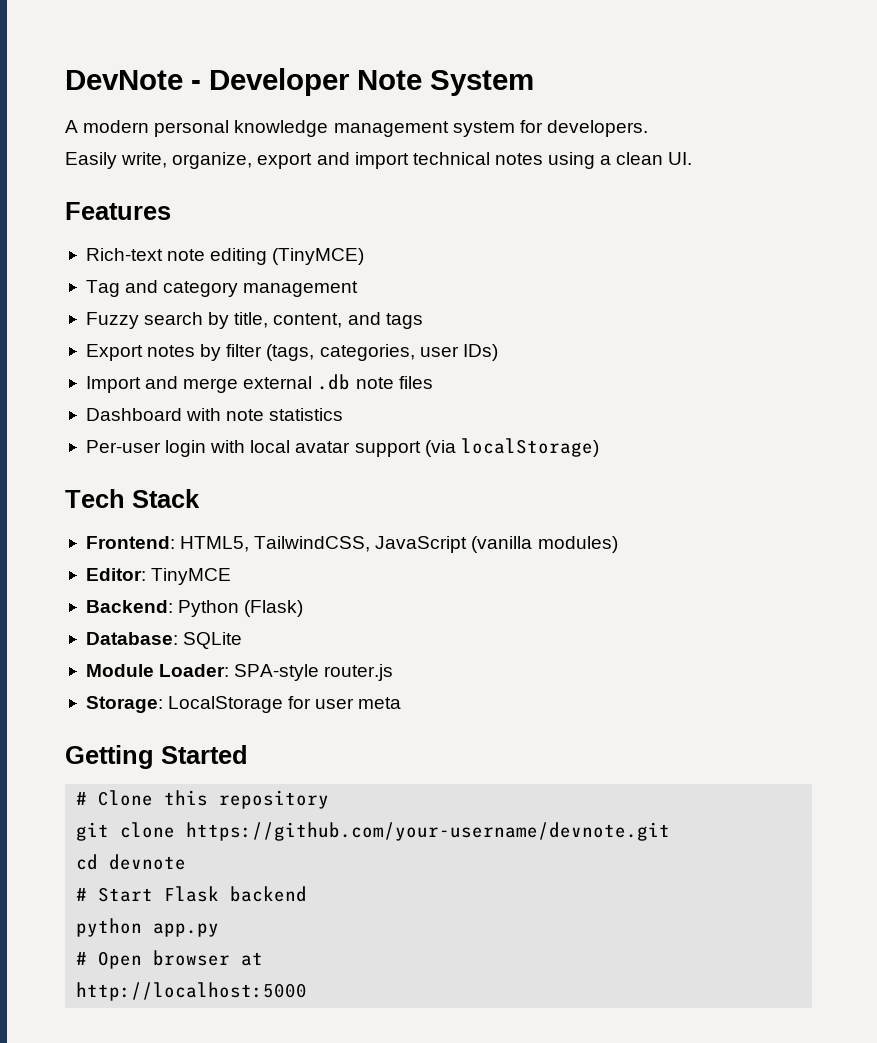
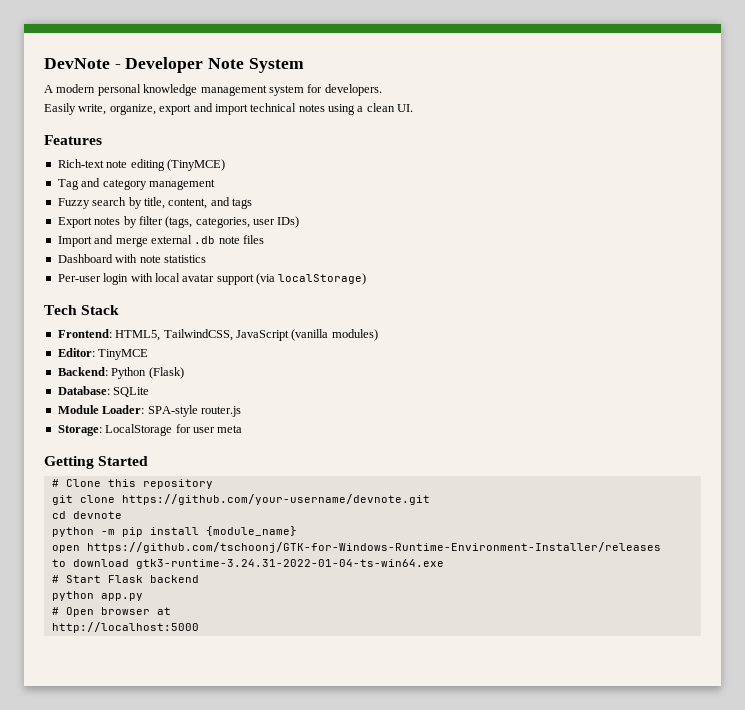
(187, 862) none -> [51,526,297,537] [51,542,661,553] [51,559,444,569] // python -m pip install {module_name} // open https://github.com/tschoonj/GTK-for-Windows-Runtime-Environment-Installer/releases // to download gtk3-runtime-3.24.31-2022-01-04-ts-win64.exe

